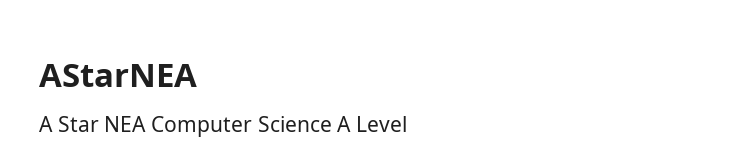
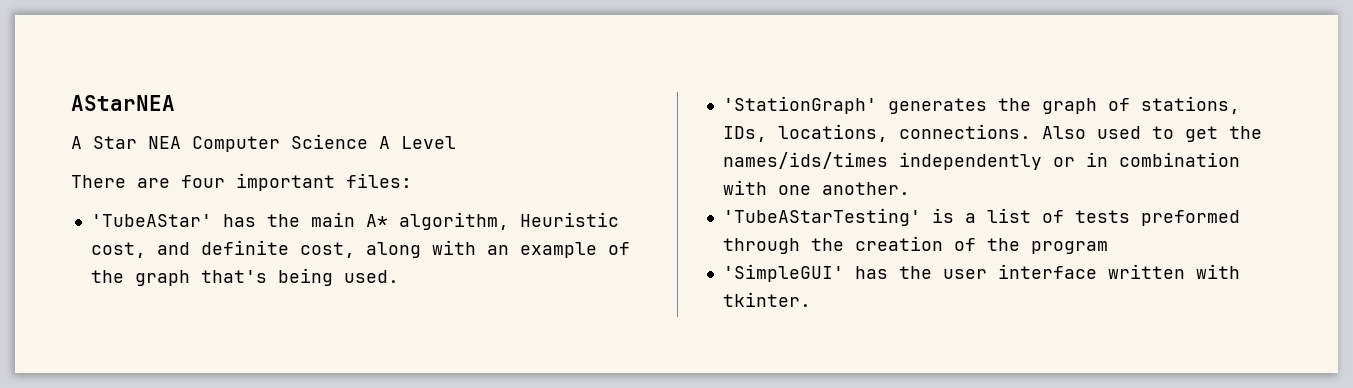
(408, 124) none -> [71,173,412,191] [90,212,619,230] [90,240,630,258] [90,268,399,286] [722,96,1240,114] [722,124,1262,142] [722,152,1240,170] [722,180,910,195] [722,208,1240,226] [722,236,1108,254] [722,264,1240,282] [722,292,811,307] // There are four important files: // 'TubeAStar' has the main A* algorithm, Heuristic cost, and definite cost, along with an example of the graph that's being used. // 'StationGraph' generates the graph of stations, IDs, locations, connections. Also used to get the names/ids/times independently or in combination with one another. // 'TubeAStarTesting' is a list of tests preformed through the creation of the program // 'SimpleGUI' has the user interface written with tkinter.

